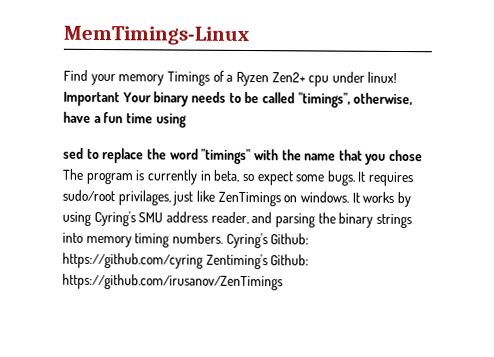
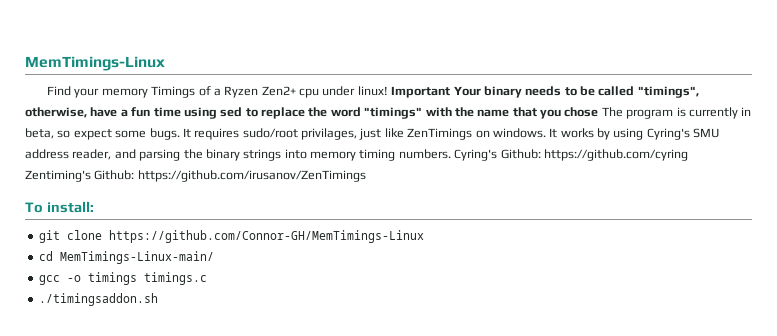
(187, 120) // -> (217, 113) none
(283, 282) none -> [25,201,94,213] [38,230,424,243] [38,251,214,264] [38,272,207,285] [38,293,158,306] // To install: // git clone https://github.com/Connor-GH/MemTimings-Linux // cd MemTimings-Linux-main/ // gcc -o timings timings.c // ./timingsaddon.sh

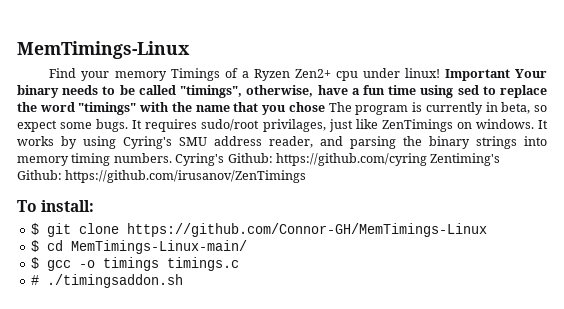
(94, 207) none -> [30,223,39,235] $
(424, 236) none -> [30,240,39,252] $
(214, 257) none -> [30,257,39,269] $
(207, 278) none -> [30,275,39,285] #

